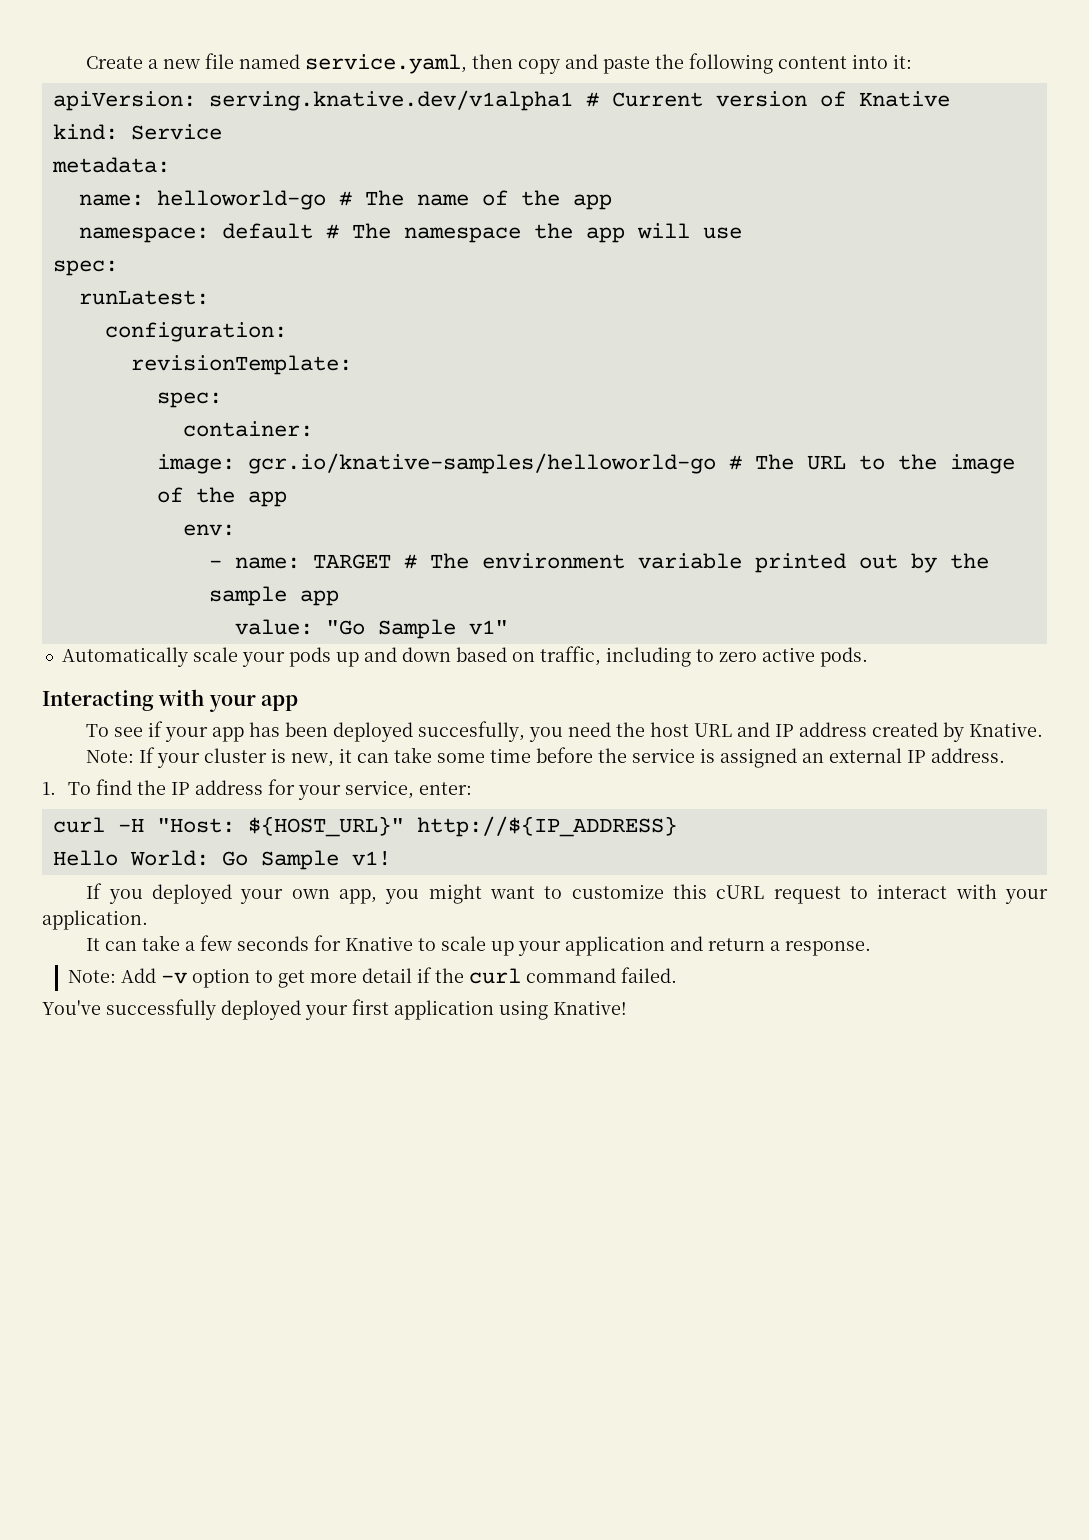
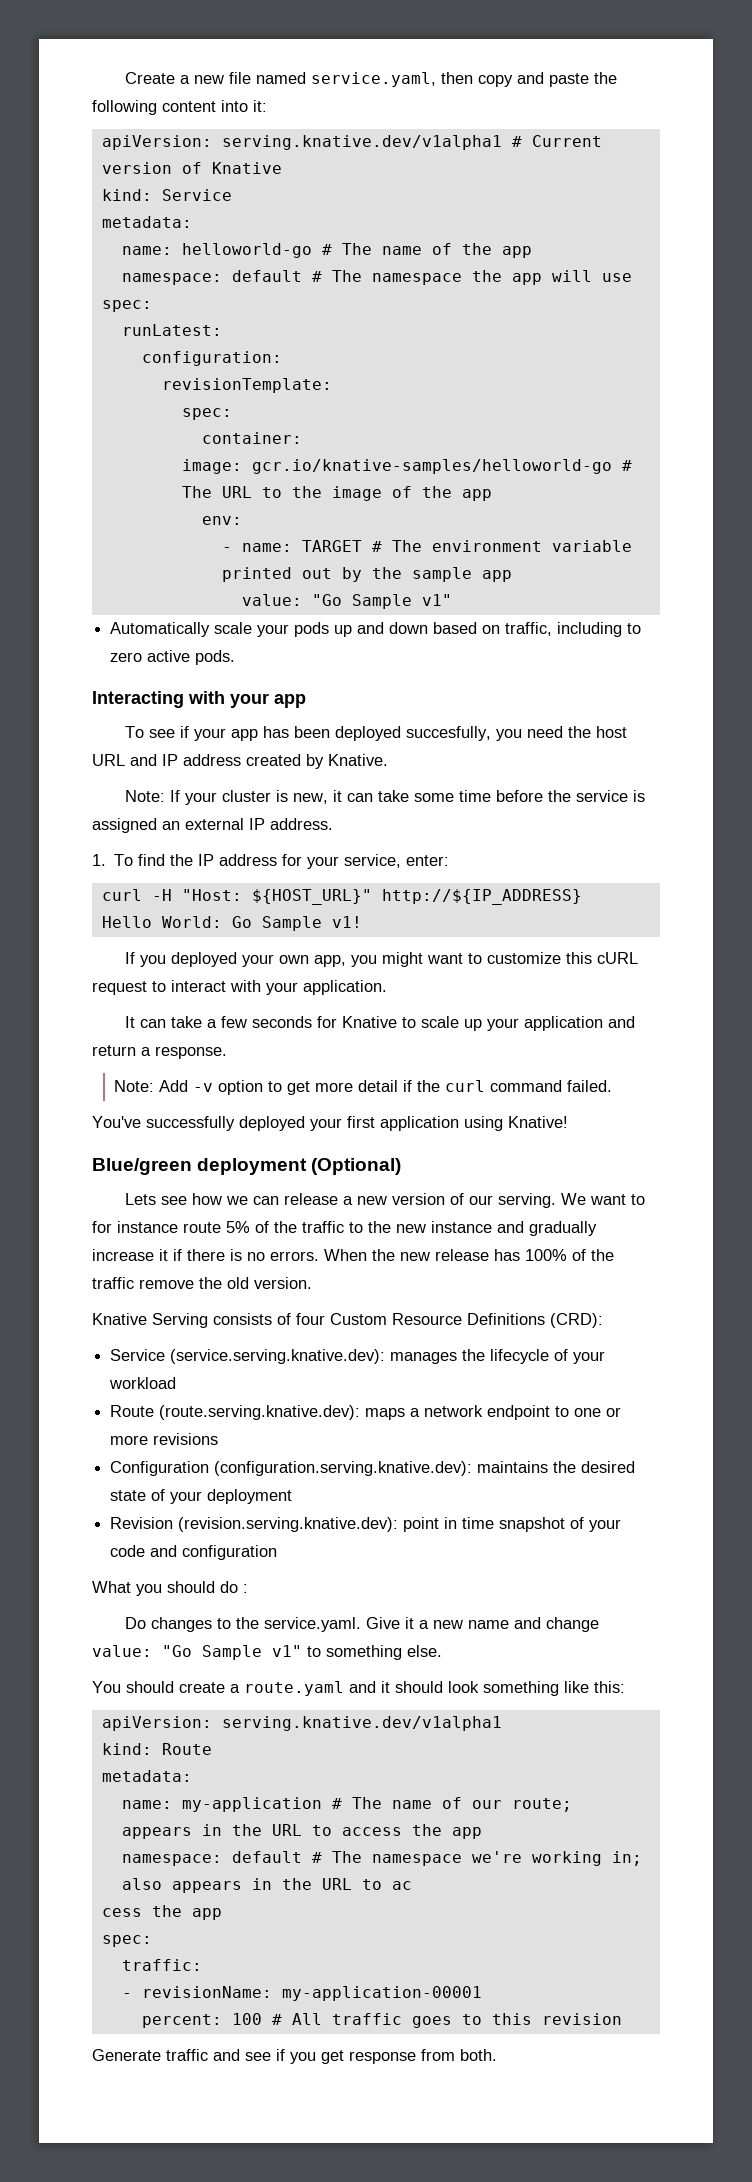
(627, 1007) none -> [92,1158,402,1175] [124,1193,645,1208] [92,1221,597,1236] [92,1249,614,1261] [92,1277,312,1289] [92,1313,603,1328] [110,1349,606,1364] [109,1377,177,1389] [110,1405,622,1420] [110,1433,219,1445] [110,1461,636,1476] [110,1489,293,1504] [110,1517,622,1532] [110,1545,278,1560] [92,1581,248,1596] [124,1617,599,1632] [92,1645,442,1660] [92,1681,625,1696] [101,1716,502,1731] [101,1743,212,1755] [101,1770,192,1782] [121,1797,572,1812] [121,1824,482,1839] [121,1851,642,1866] [121,1878,412,1893] [101,1905,222,1920] [101,1935,152,1947] [121,1959,202,1971] [121,1986,482,2001] [141,2013,622,2028] [92,2049,497,2064] // Blue/green deployment (Optional) // Lets see how we can release a new version of our serving. We want to for instance route 5% of the traffic to the new instance and gradually increase it if there is no errors. When the new release has 100% of the traffic remove the old version. // Knative Serving consists of four Custom Resource Definitions (CRD): // Service (service.serving.knative.dev): manages the lifecycle of your workload // Route (route.serving.knative.dev): maps a network endpoint to one or more revisions // Configuration (configuration.serving.knative.dev): maintains the desired state of your deployment // Revision (revision.serving.knative.dev): point in time snapshot of your code and configuration // What you should do : // Do changes to the service.yaml. Give it a new name and change value: "Go Sample v1" to something else. // You should create a route.yaml and it should look something like this: // apiVersion: serving.knative.dev/v1alpha1 // kind: Route // metadata: // name: my-application # The name of our route; appears in the URL to access the app // namespace: default # The namespace we're working in; also appears in the URL to ac // cess the app // spec: // traffic: // - revisionName: my-application-00001 // percent: 100 # All traffic goes to this revision // Generate traffic and see if you get response from both.

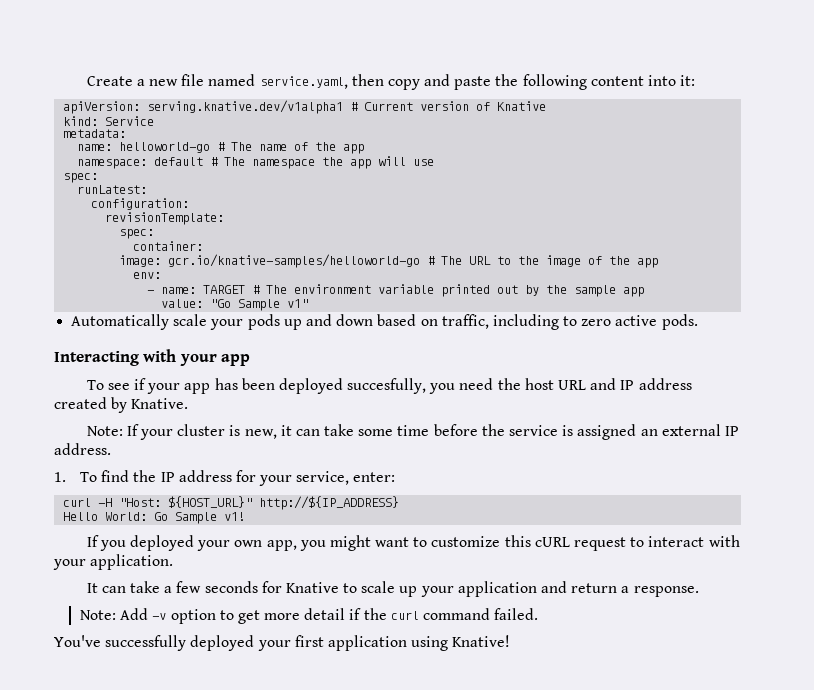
[92,1158,402,1175] [124,1193,645,1208] [92,1221,597,1236] [92,1249,614,1261] [92,1277,312,1289] [92,1313,603,1328] [110,1349,606,1364] [109,1377,177,1389] [110,1405,622,1420] [110,1433,219,1445] [110,1461,636,1476] [110,1489,293,1504] [110,1517,622,1532] [110,1545,278,1560] [92,1581,248,1596] [124,1617,599,1632] [92,1645,442,1660] [92,1681,625,1696] [101,1716,502,1731] [101,1743,212,1755] [101,1770,192,1782] [121,1797,572,1812] [121,1824,482,1839] [121,1851,642,1866] [121,1878,412,1893] [101,1905,222,1920] [101,1935,152,1947] [121,1959,202,1971] [121,1986,482,2001] [141,2013,622,2028] [92,2049,497,2064] // Blue/green deployment (Optional) // Lets see how we can release a new version of our serving. We want to for instance route 5% of the traffic to the new instance and gradually increase it if there is no errors. When the new release has 100% of the traffic remove the old version. // Knative Serving consists of four Custom Resource Definitions (CRD): // Service (service.serving.knative.dev): manages the lifecycle of your workload // Route (route.serving.knative.dev): maps a network endpoint to one or more revisions // Configuration (configuration.serving.knative.dev): maintains the desired state of your deployment // Revision (revision.serving.knative.dev): point in time snapshot of your code and configuration // What you should do : // Do changes to the service.yaml. Give it a new name and change value: "Go Sample v1" to something else. // You should create a route.yaml and it should look something like this: // apiVersion: serving.knative.dev/v1alpha1 // kind: Route // metadata: // name: my-application # The name of our route; appears in the URL to access the app // namespace: default # The namespace we're working in; also appears in the URL to ac // cess the app // spec: // traffic: // - revisionName: my-application-00001 // percent: 100 # All traffic goes to this revision // Generate traffic and see if you get response from both. -> (511, 641) none

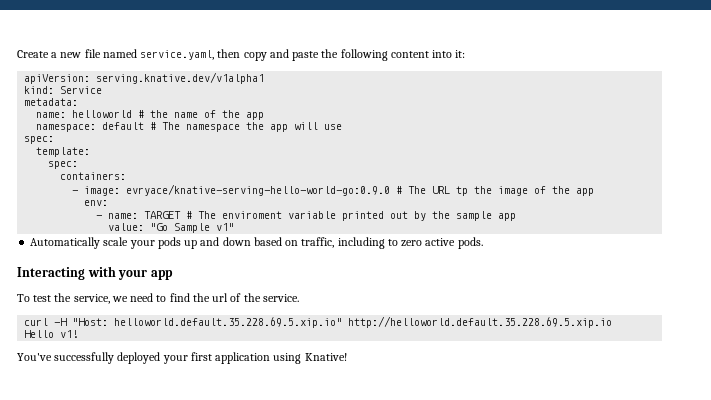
[350,101,547,111] # Current version of Knative -> (265, 78) none
[119,142,253,153] helloworld-go # The -> [72,110,169,118] helloworld # the
[77,185,148,194] [91,198,190,210] [105,212,225,225] [119,229,155,239] [133,241,204,251] [119,254,421,268] runLatest: // configuration: // revisionTemplate: // spec: // container: // image: gcr.io/knative-samples/helloworld-go -> [36,147,91,157] [48,161,79,169] [60,172,127,180] [72,184,391,196] template: // spec: // containers: // - image: evryace/knative-serving-hello-world-go:0.9.0
[497,256,512,265] to -> [456,186,469,196] tp
[294,284,372,294] environment -> [222,211,283,219] enviroment
[107,378,692,394] [54,397,189,413] [86,424,739,440] [54,443,111,455] [54,470,396,486] see if your app has been deployed succesfully, you need the host URL and IP address created by Knative. // Note: If your cluster is new, it can take some time before the service is assigned an external IP address. // 1. To find the IP address for your service, enter: -> [33,293,299,304] test the service, we need to find the url of the service.
[168,496,400,510] ${HOST_URL}" http://${IP_ADDRESS} -> [114,316,613,328] helloworld.default.35.228.69.5.xip.io" http://helloworld.default.35.228.69.5.xip.io
[105,512,246,524] [86,535,740,551] [53,554,174,570] [86,581,699,597] [79,608,539,624] World: Go Sample v1! // If you deployed your own app, you might want to customize this cURL request to interact with your application. // It can take a few seconds for Knative to scale up your application and return a response. // Note: Add -v option to get more detail if the curl command failed. -> [60,330,79,338] v1!

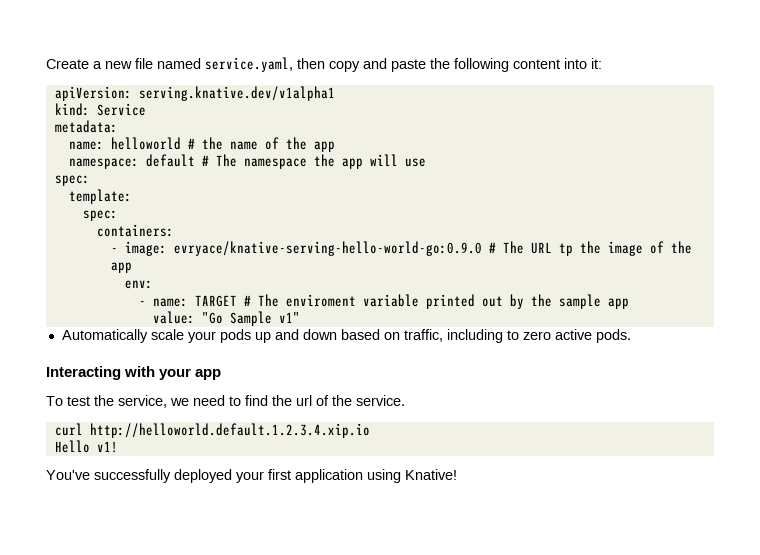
[54,316,613,328] -H "Host: helloworld.default.35.228.69.5.xip.io" http://helloworld.default.35.228.69.5.xip.io -> [89,423,370,438] http://helloworld.default.1.2.3.4.xip.io

